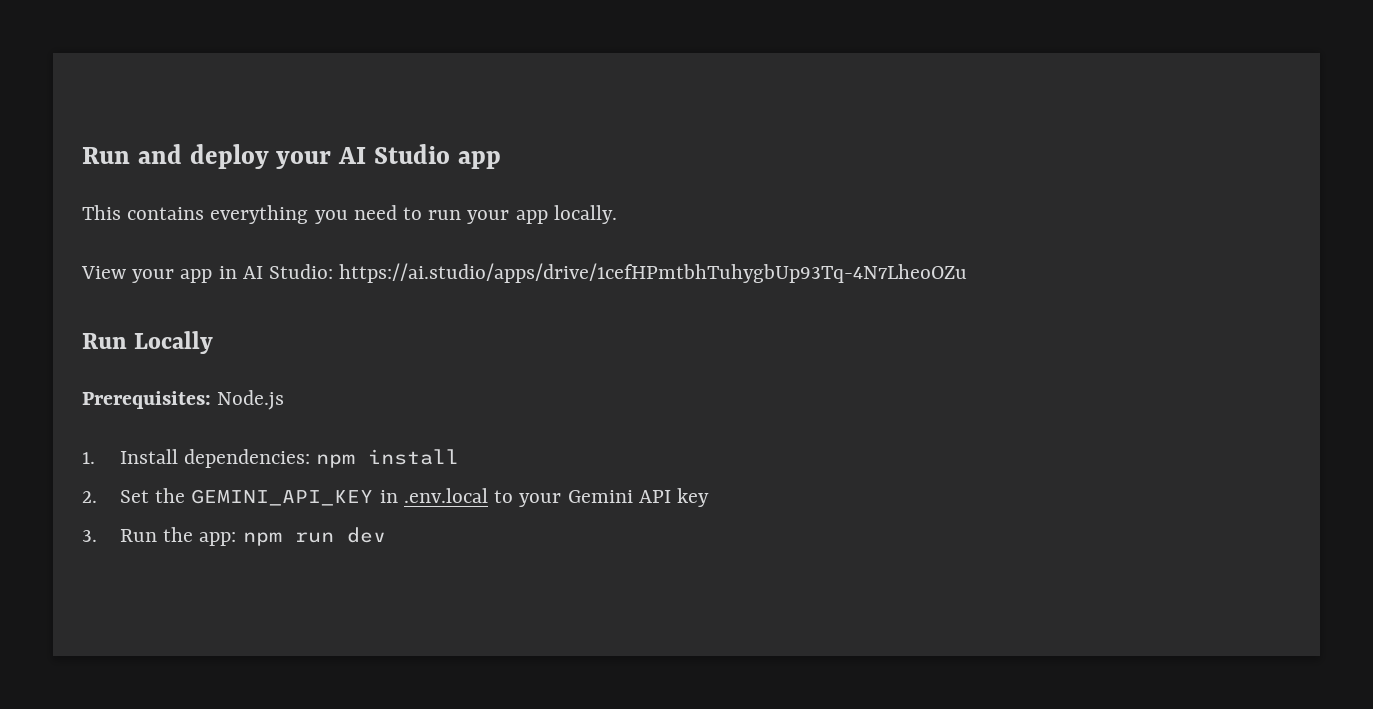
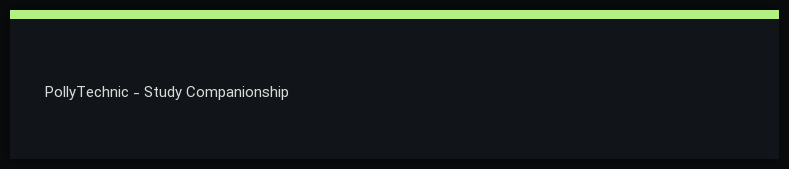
[82,144,501,169] [82,205,617,224] [81,263,968,283] [82,331,214,354] [82,390,285,410] [82,449,460,468] [82,488,709,507] [82,527,386,546] Run and deploy your AI Studio app // This contains everything you need to run your app locally. // View your app in AI Studio: https://ai.studio/apps/drive/1cefHPmtbhTuhygbUp93Tq-4N7LheoOZu // Run Locally // Prerequisites: Node.js // 1. Install dependencies: npm install // 2. Set the GEMINI_API_KEY in .env.local to your Gemini API key // 3. Run the app: npm run dev -> [45,86,290,100] PollyTechnic - Study Companionship

